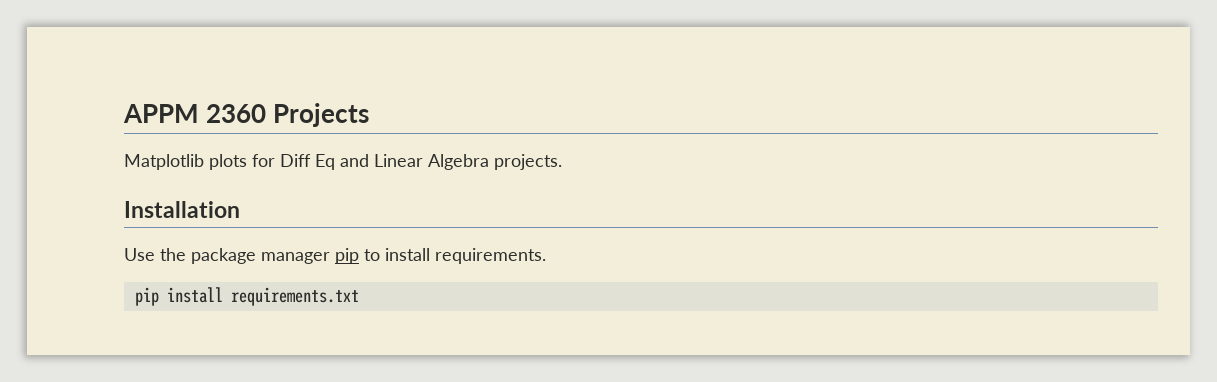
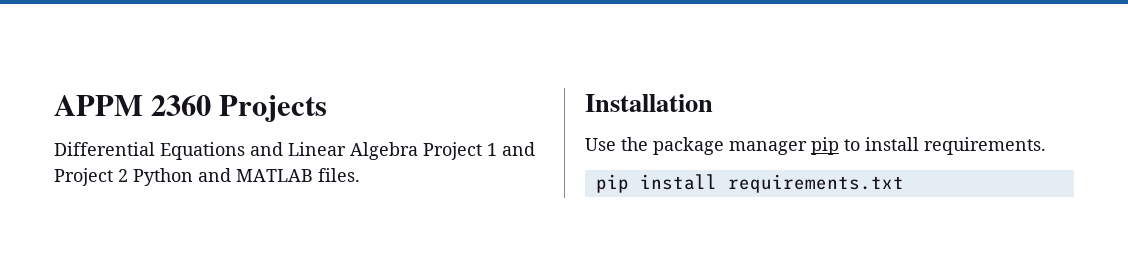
[124,154,562,170] Matplotlib plots for Diff Eq and Linear Algebra projects. -> [54,142,535,160] [54,168,360,186] Differential Equations and Linear Algebra Project 1 and Project 2 Python and MATLAB files.

